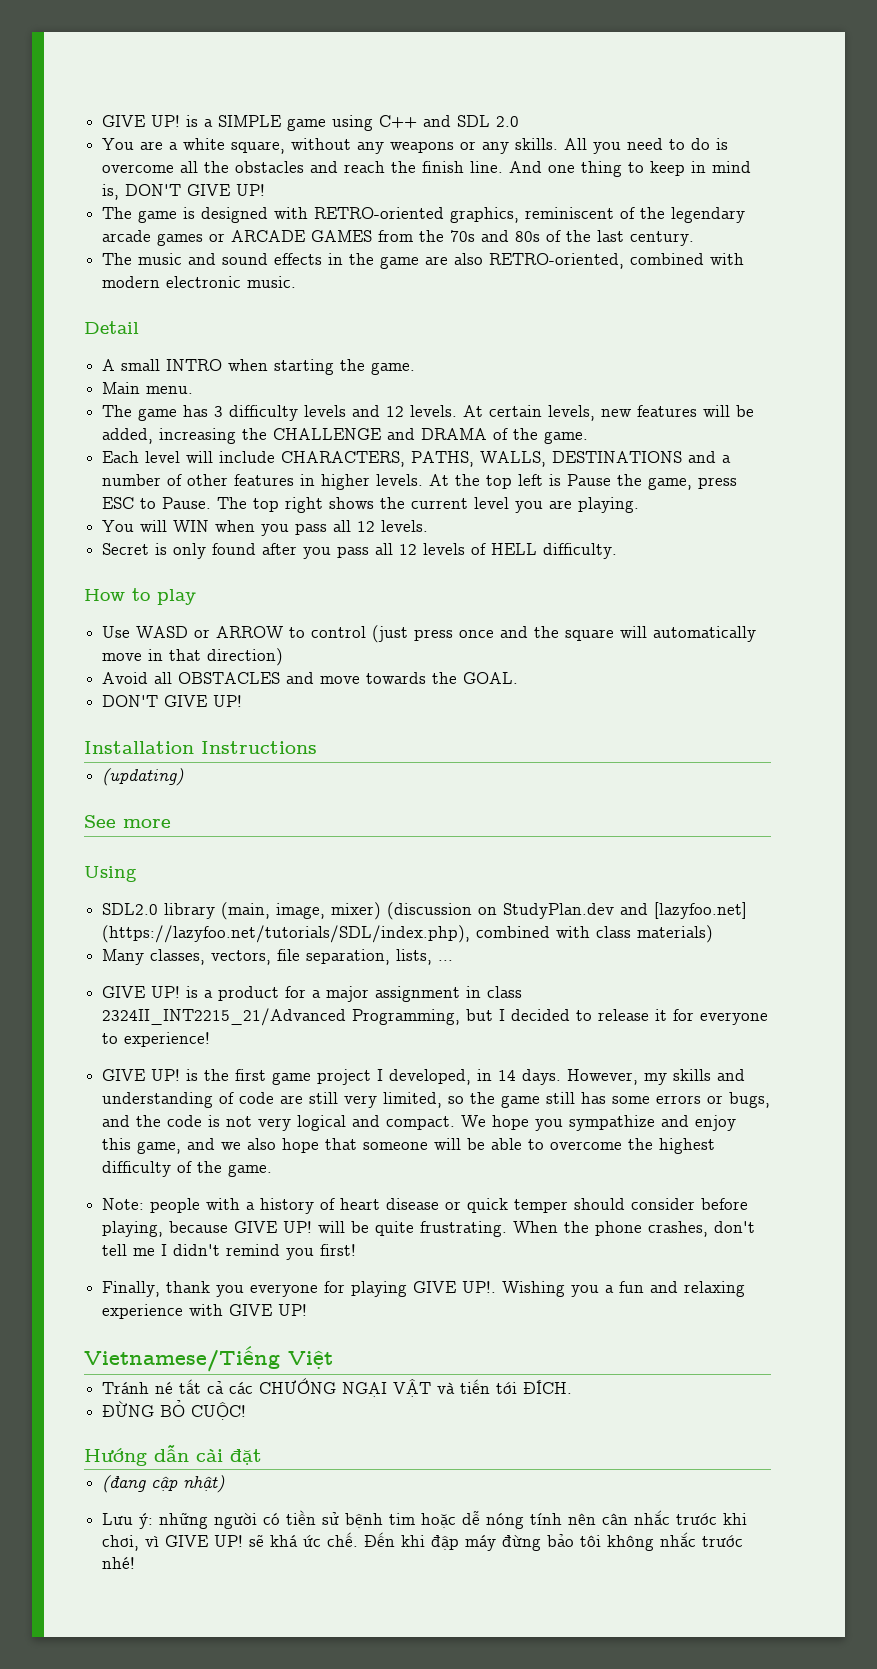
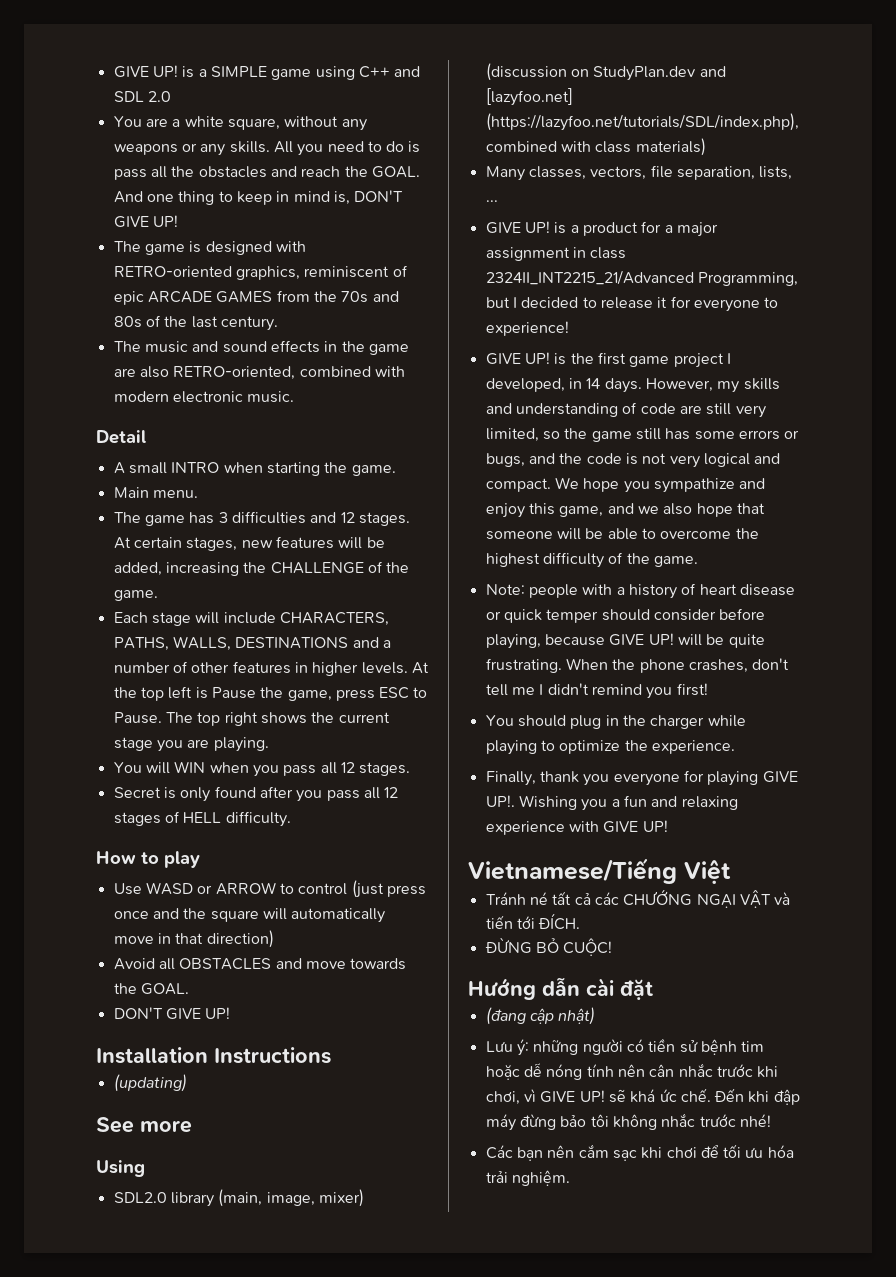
[102,164,175,173] overcome -> [113,169,147,180] pass
[422,161,504,173] finish line. -> [371,166,420,178] GOAL.
[640,207,746,223] [102,230,226,246] the legendary arcade games or -> [113,291,144,305] epic
[229,405,347,421] difficulty levels -> [231,511,306,524] difficulties
[410,405,458,417] levels. -> [358,512,410,526] stages.
[548,405,596,421] levels, -> [186,537,238,551] stages,
[387,428,488,440] and DRAMA -> (364, 568) none
[145,451,181,463] level -> [151,612,191,626] stage
[474,497,510,509] level -> [113,737,153,751] stage
[381,520,429,532] levels. -> [359,762,411,776] stages.
[423,543,466,555] levels -> [113,812,161,826] stages
(357, 1250) none -> [485,715,746,729] [485,740,735,755] // You should plug in the charger while playing to optimize the experience.
(136, 1563) none -> [485,1144,794,1161] [485,1170,570,1186] // Các bạn nên cắm sạc khi chơi để tối ưu hóa trải nghiệm.

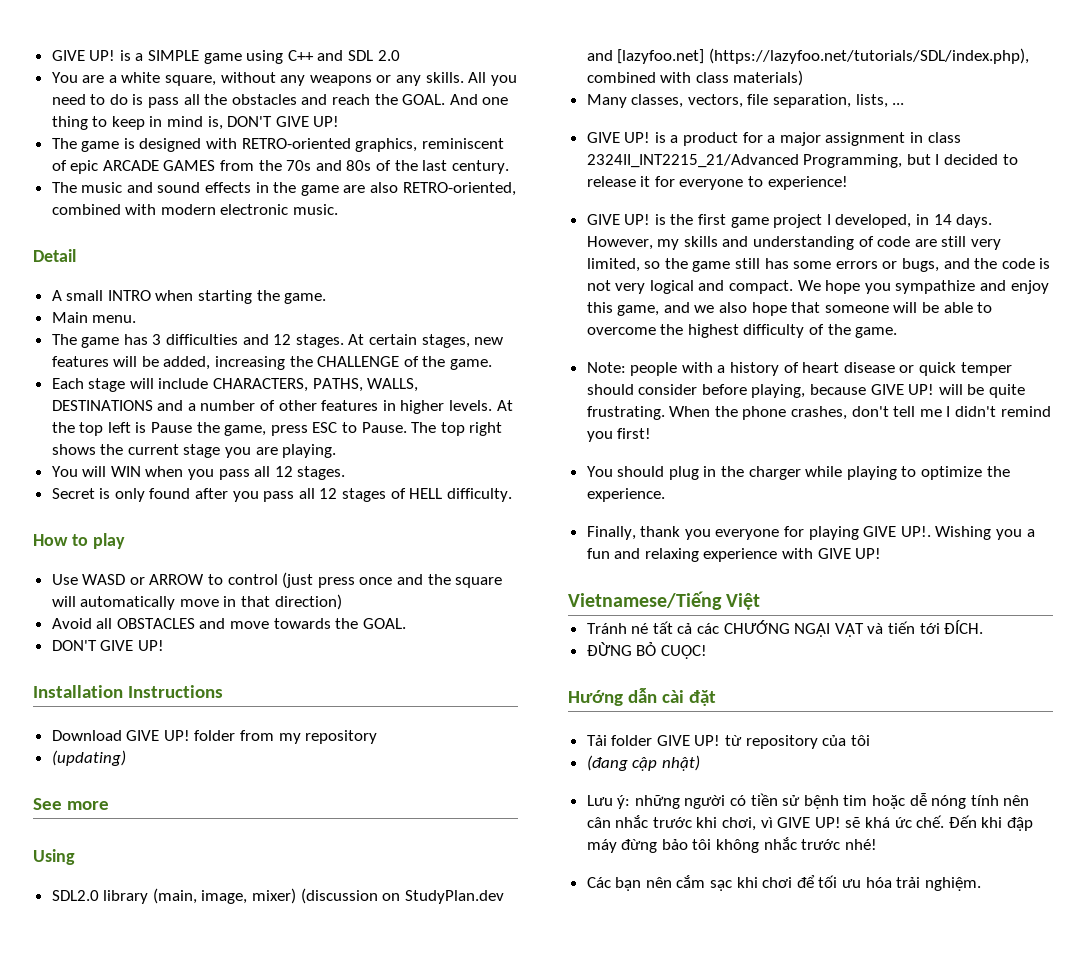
(331, 1055) none -> [51,730,378,744] // Download GIVE UP! folder from my repository
(653, 989) none -> [586,735,870,749] // Tải folder GIVE UP! từ repository của tôi

